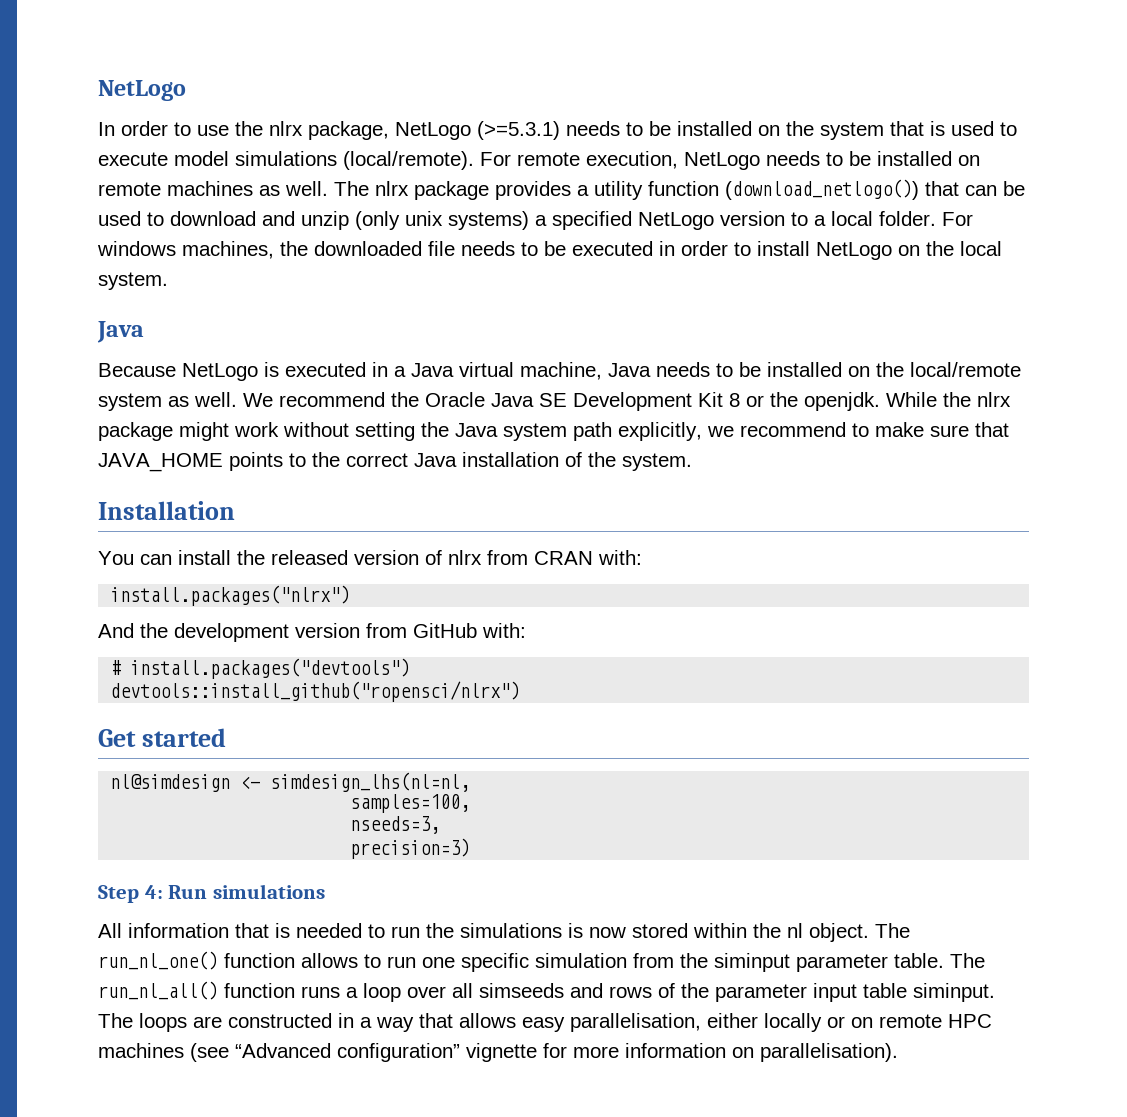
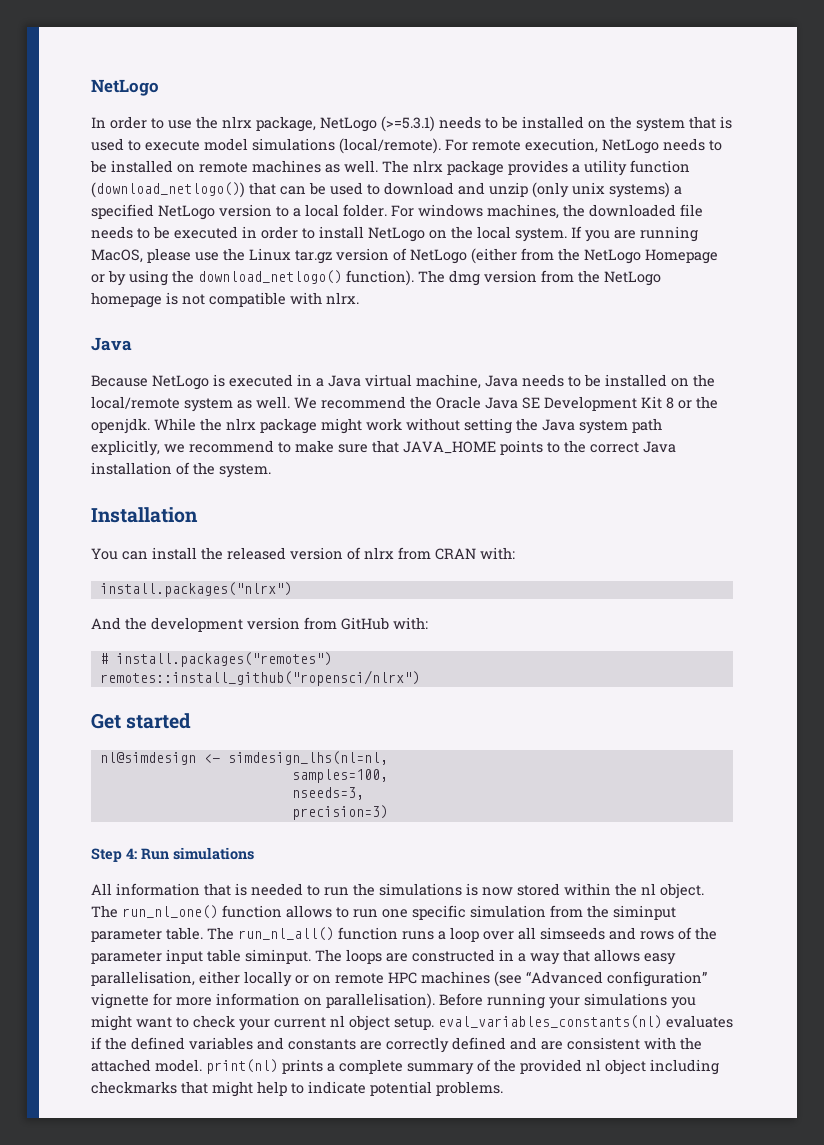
(168, 281) none -> [571,226,698,242] [91,248,718,264] [91,270,661,286] [91,292,359,308] If you are running MacOS, please use the Linux tar.gz version of NetLogo (either from the NetLogo Homepage or by using the download_netlogo() function). The dmg version from the NetLogo homepage is not compatible with nlrx.
[130,658,411,679] [110,681,521,702] install.packages("devtools") // devtools::install_github("ropensci/nlrx") -> [115,652,332,667] [99,670,420,686] install.packages("remotes") // remotes::install_github("ropensci/nlrx")
(898, 1052) none -> [439,993,696,1009] [91,1015,733,1031] [91,1037,702,1053] [91,1059,719,1075] [91,1081,503,1097] Before running your simulations you might want to check your current nl object setup. eval_variables_constants(nl) evaluates if the defined variables and constants are correctly defined and are consistent with the attached model. print(nl) prints a complete summary of the provided nl object including checkmarks that might help to indicate potential problems.

